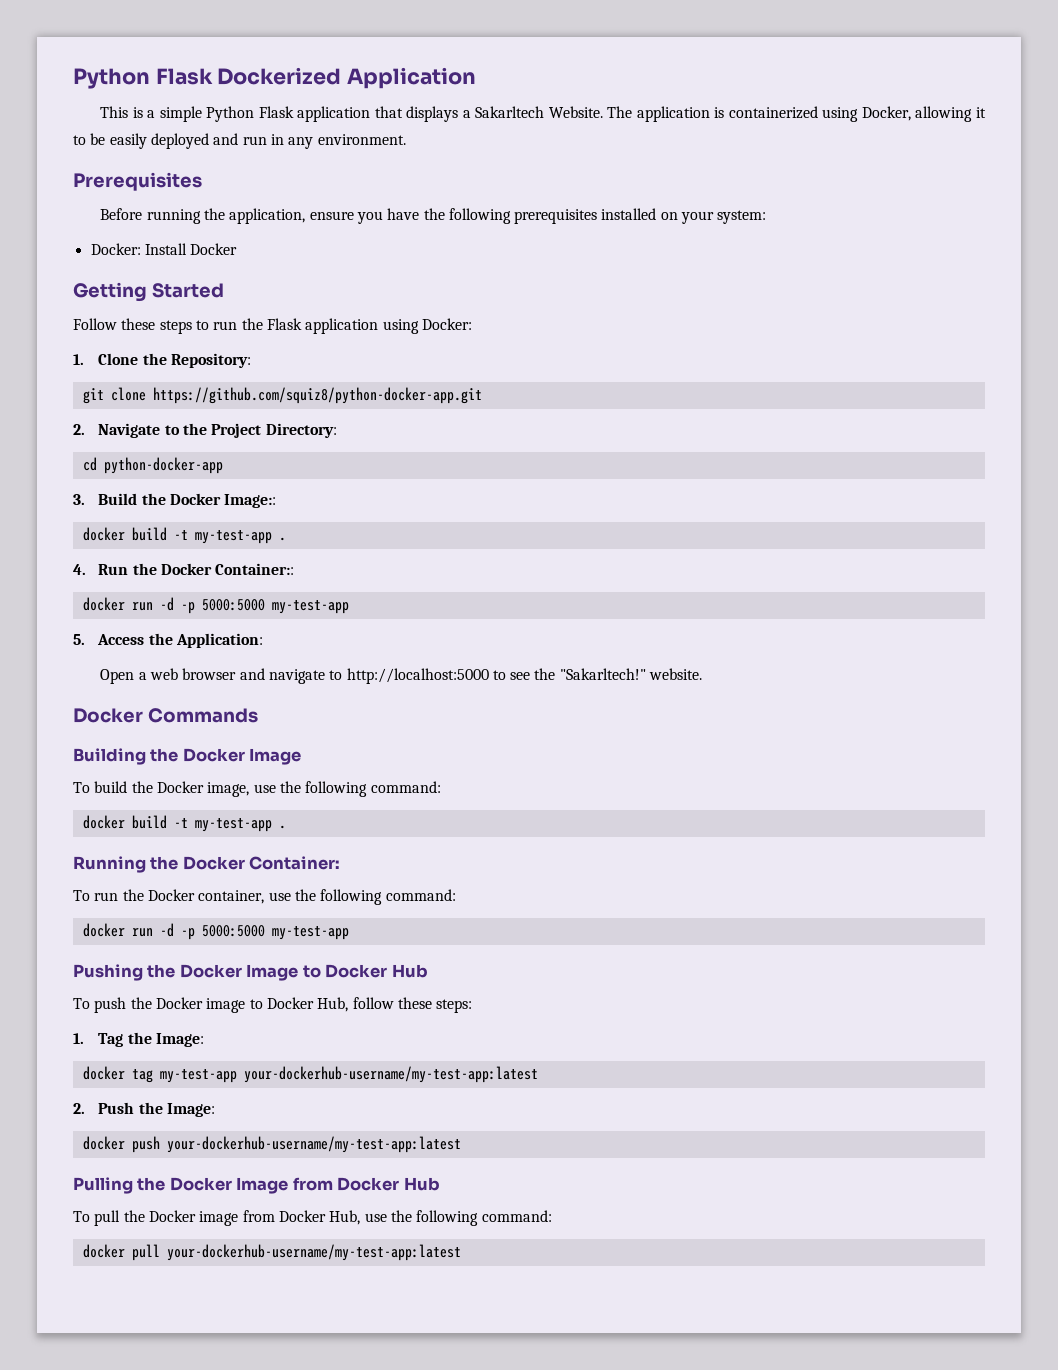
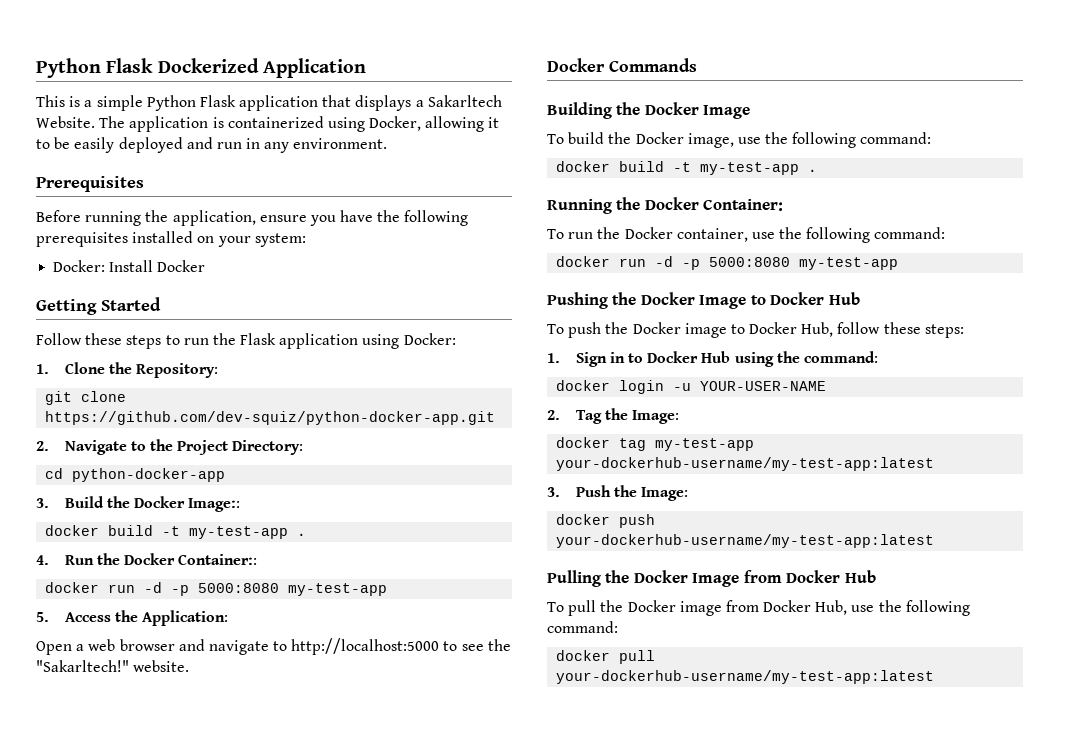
[152,387,482,404] https://github.com/squiz8/python-docker-app.git -> [45,411,496,425] https://github.com/dev-squiz/python-docker-app.git
[201,599,265,611] 5000:5000 -> [198,583,280,593] 5000:8080
[201,925,265,937] 5000:5000 -> [709,257,791,267] 5000:8080
(84, 1038) none -> [575,351,878,367] [556,380,827,394] [547,410,560,420] Sign in to Docker Hub using the command: // docker login -u YOUR-USER-NAME // 2.
[73,1103,85,1114] 2. -> [547,487,560,497] 3.

